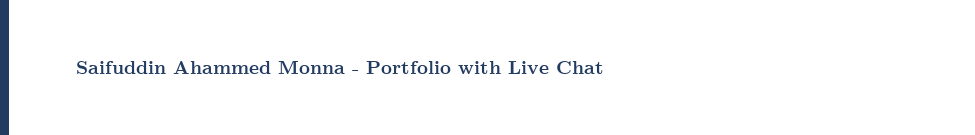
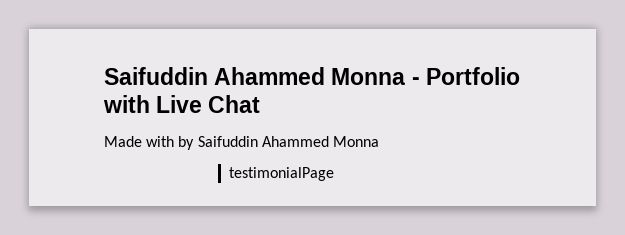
(604, 67) none -> [104,136,379,150] [229,167,335,181] // Made with by Saifuddin Ahammed Monna // testimonialPage

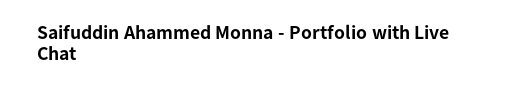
[104,136,379,150] [229,167,335,181] // Made with by Saifuddin Ahammed Monna // testimonialPage -> (77, 53) none

